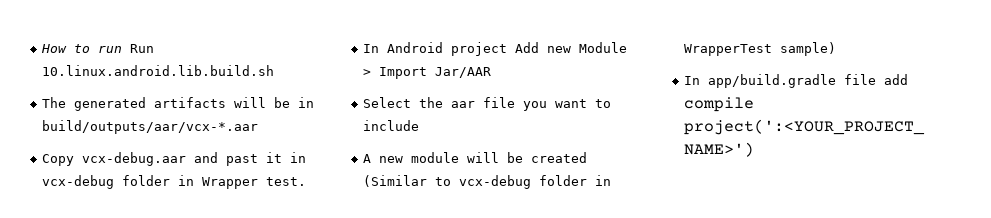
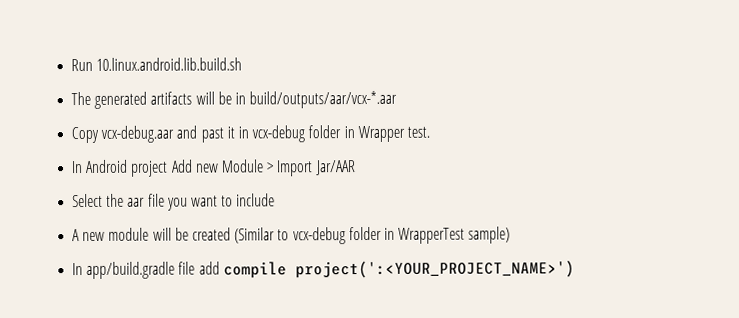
[41,44,123,53] How to run -> (71, 65) none

